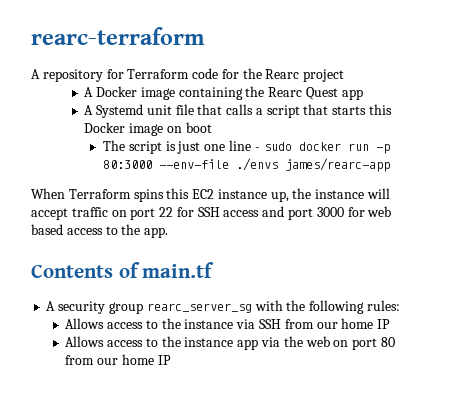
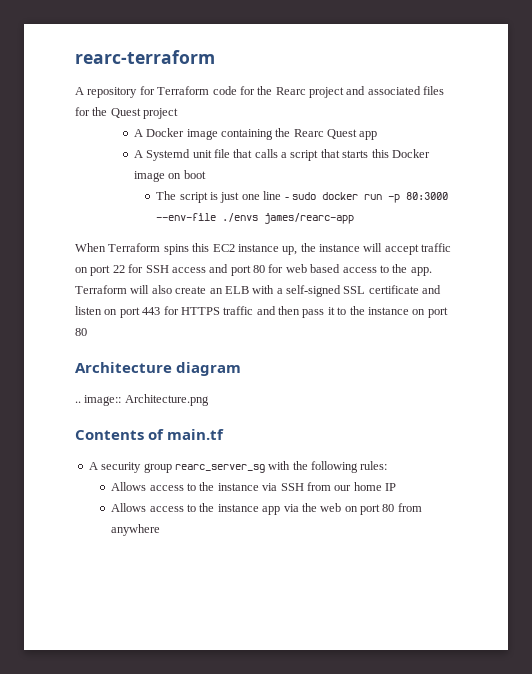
(345, 75) none -> [346,86,445,95] [75,107,179,119] and associated files for the Quest project
[316,207,344,217] 3000 -> [253,265,265,273] 80
(169, 232) none -> [75,285,442,297] [75,306,448,318] [75,328,87,336] [75,362,242,376] [75,394,209,406] Terraform will also create an ELB with a self-signed SSL certificate and listen on port 443 for HTTPS traffic and then pass it to the instance on port 80 // Architecture diagram // .. image:: Architecture.png
[97,354,171,365] our home IP -> [111,524,161,536] anywhere

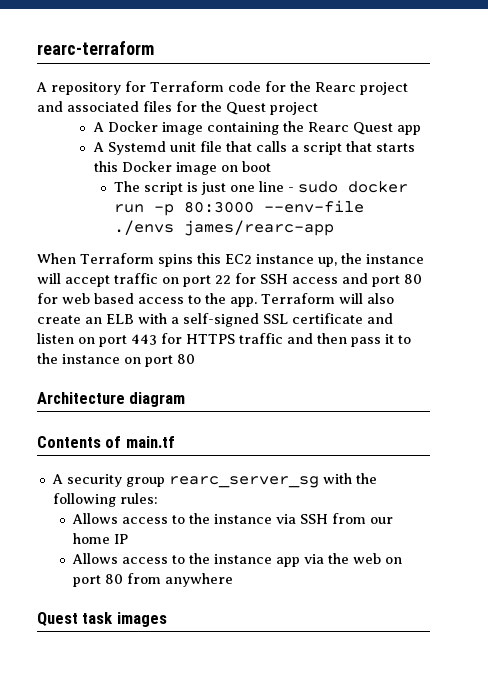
[75,394,209,406] // .. image:: Architecture.png -> (186, 399) none
(161, 530) none -> [37,612,167,627] // Quest task images

